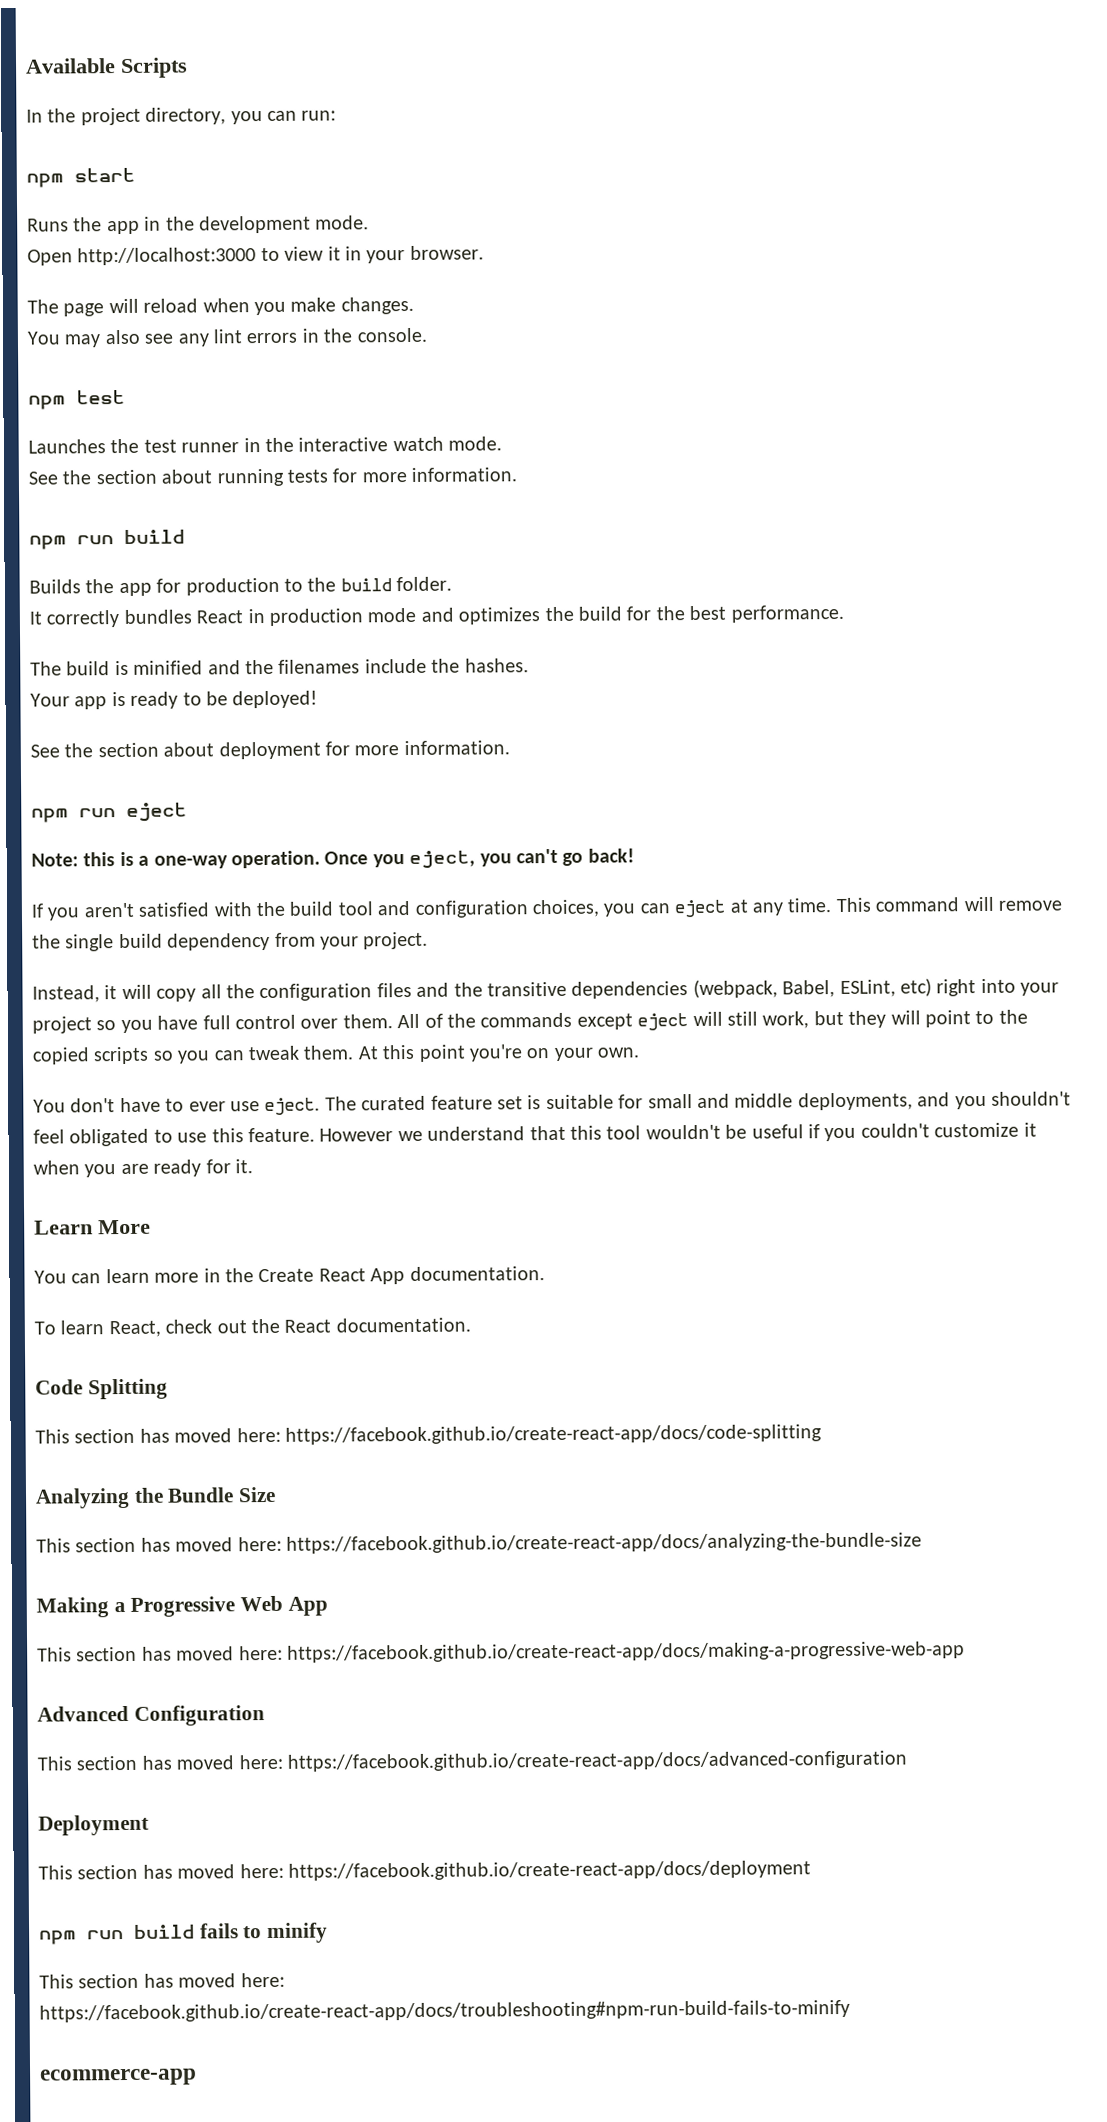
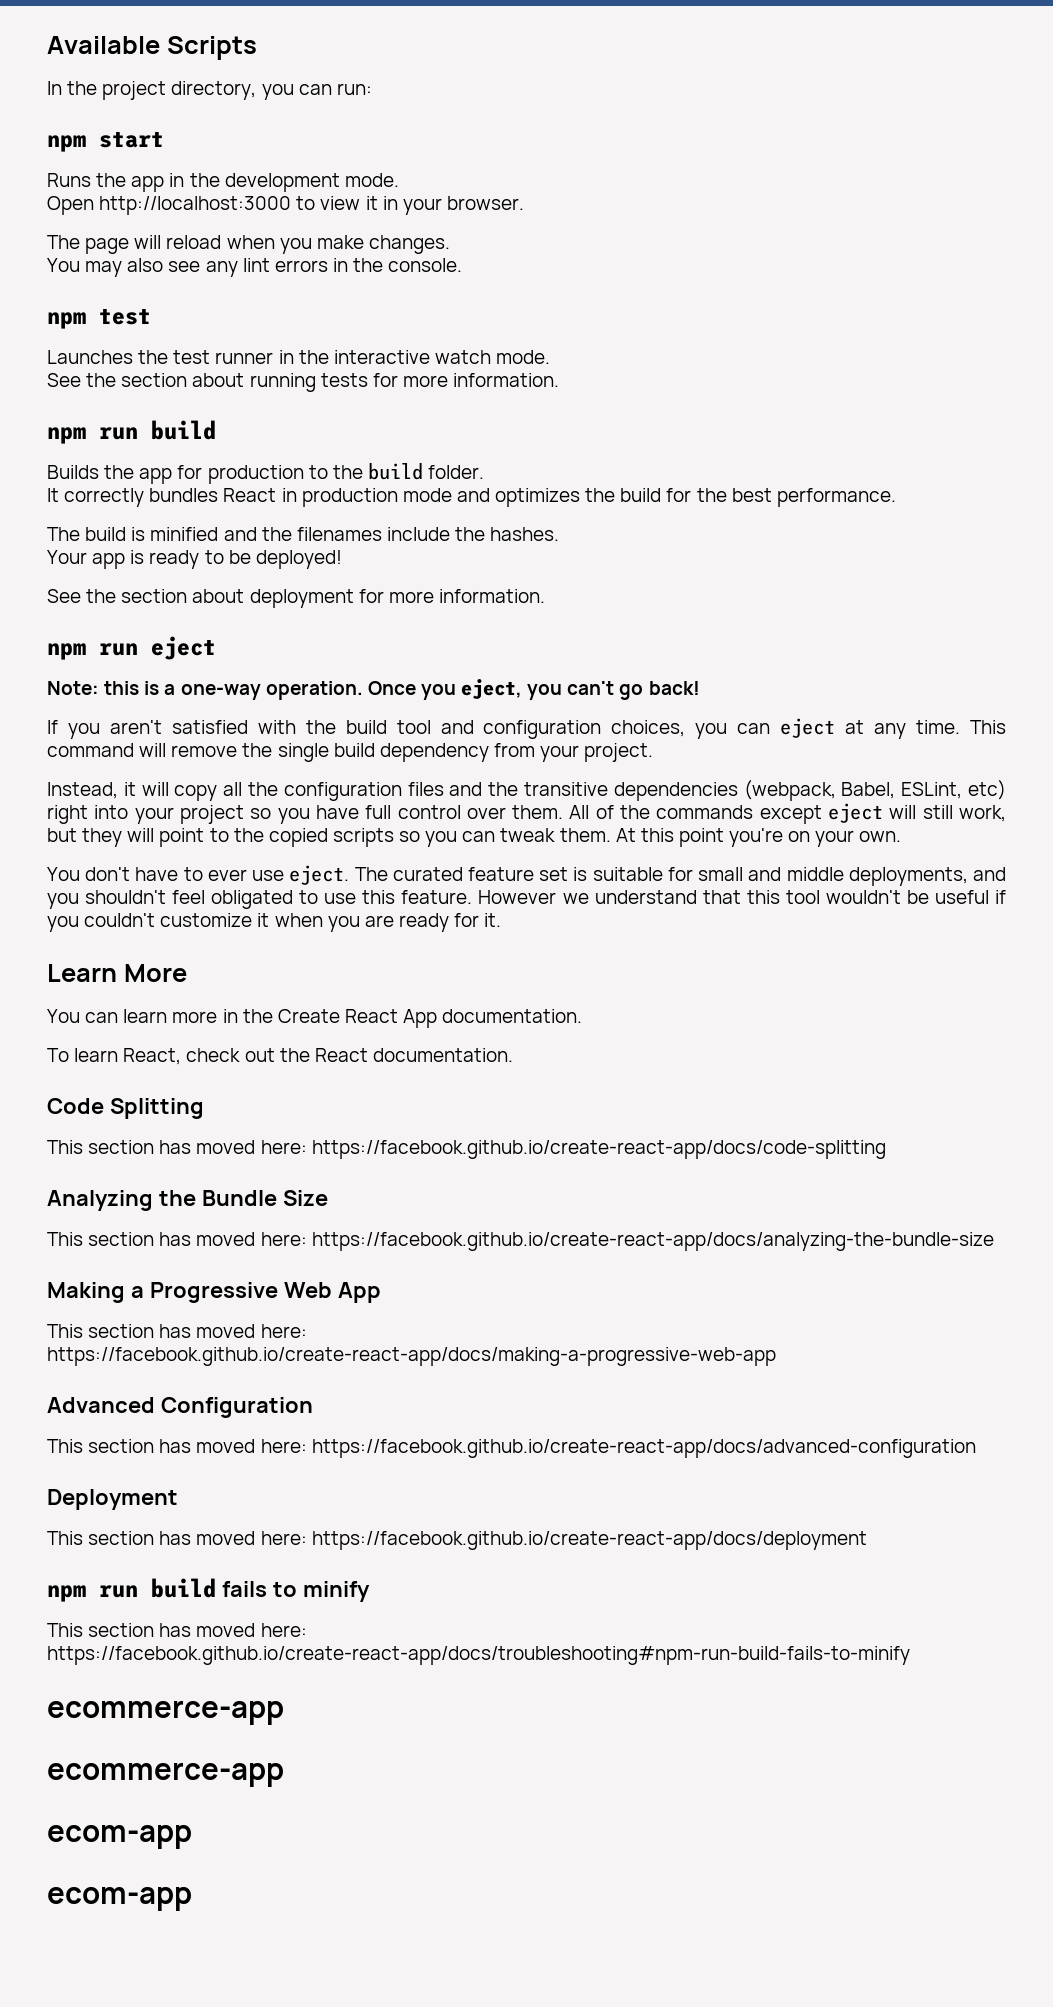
(197, 2077) none -> [47,1762,284,1787] [47,1825,192,1849] [47,1887,192,1911] // ecommerce-app // ecom-app // ecom-app

